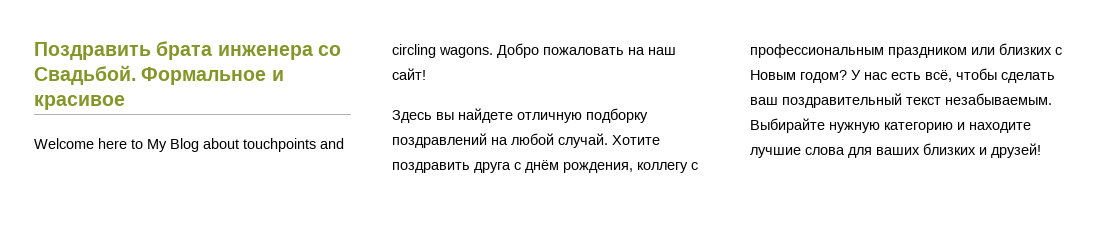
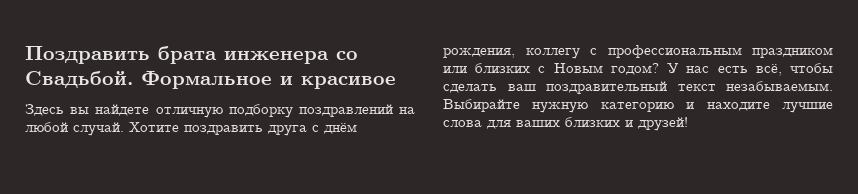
[34,138,344,152] [392,43,676,58] [392,68,426,80] // Welcome here to My Blog about touchpoints and circling wagons. Добро пожаловать на наш сайт! -> (396, 82) none

